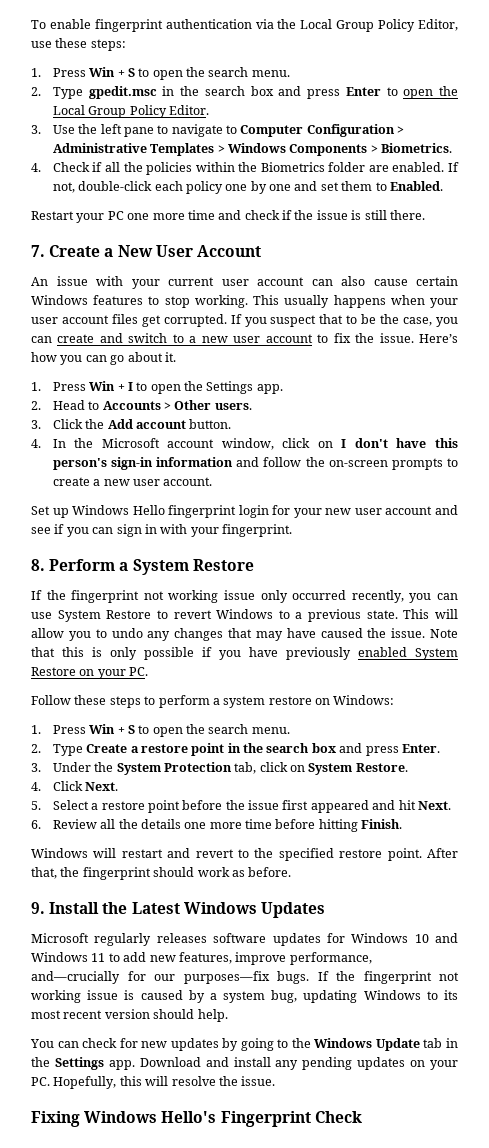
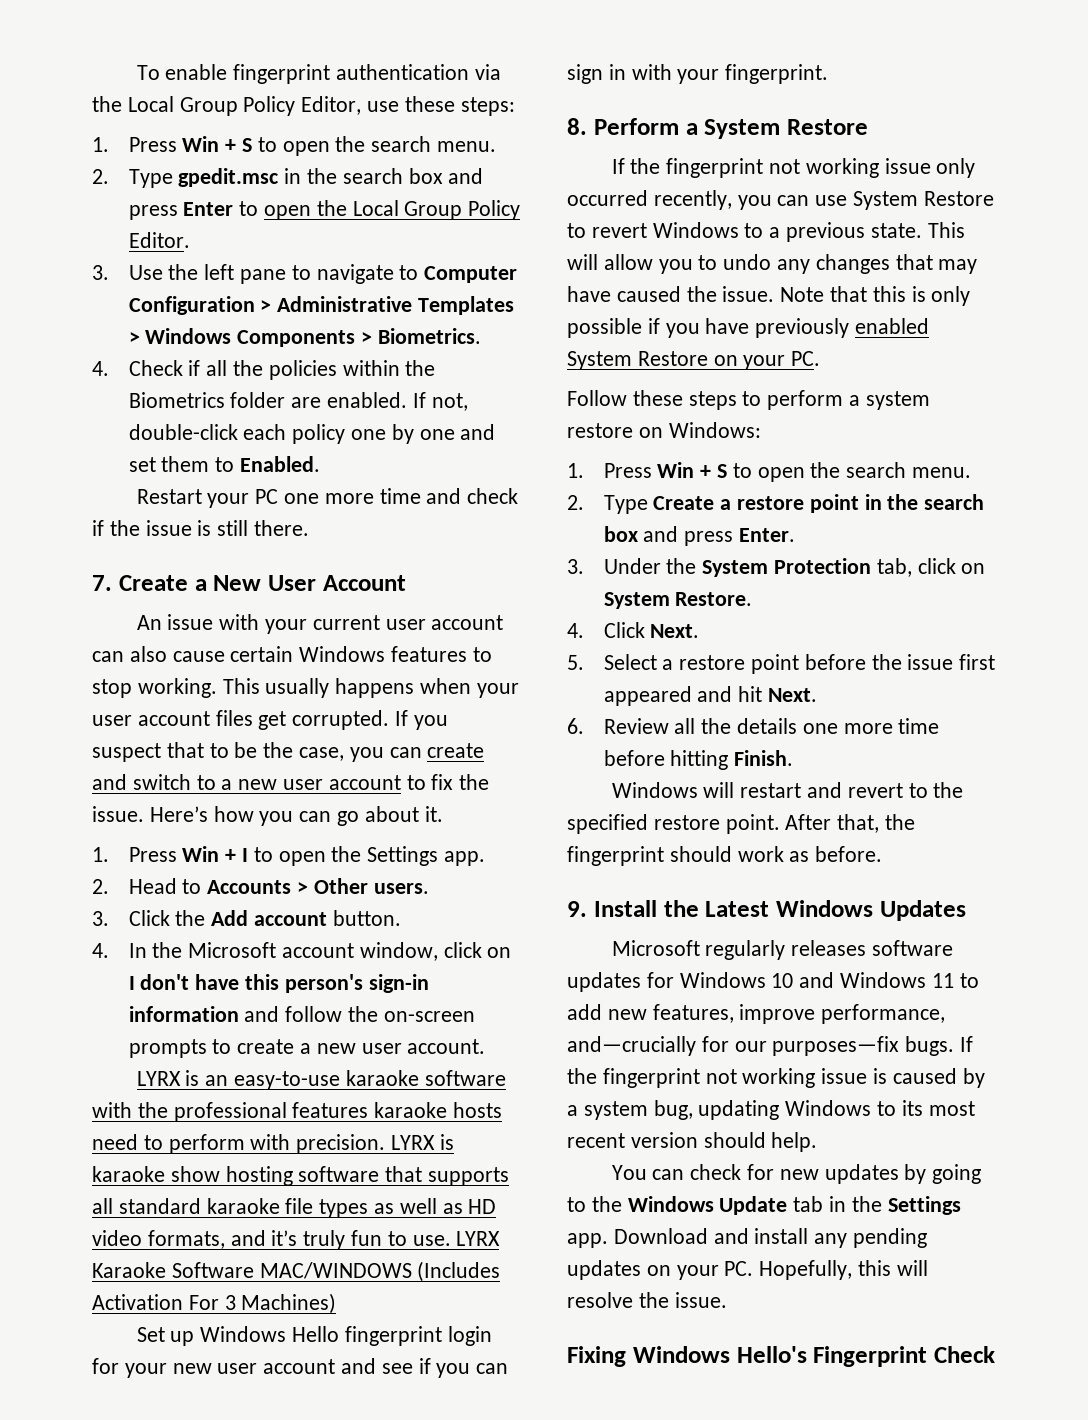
(213, 481) none -> [136,1070,506,1090] [92,1102,503,1122] [92,1134,454,1154] [92,1166,510,1186] [92,1198,497,1218] [92,1230,501,1250] [92,1261,501,1282] [92,1293,337,1314] // LYRX is an easy-to-use karaoke software with the professional features karaoke hosts need to perform with precision. LYRX is karaoke show hosting software that supports all standard karaoke file types as well as HD video formats, and it’s truly fun to use. LYRX Karaoke Software MAC/WINDOWS (Includes Activation For 3 Machines)

